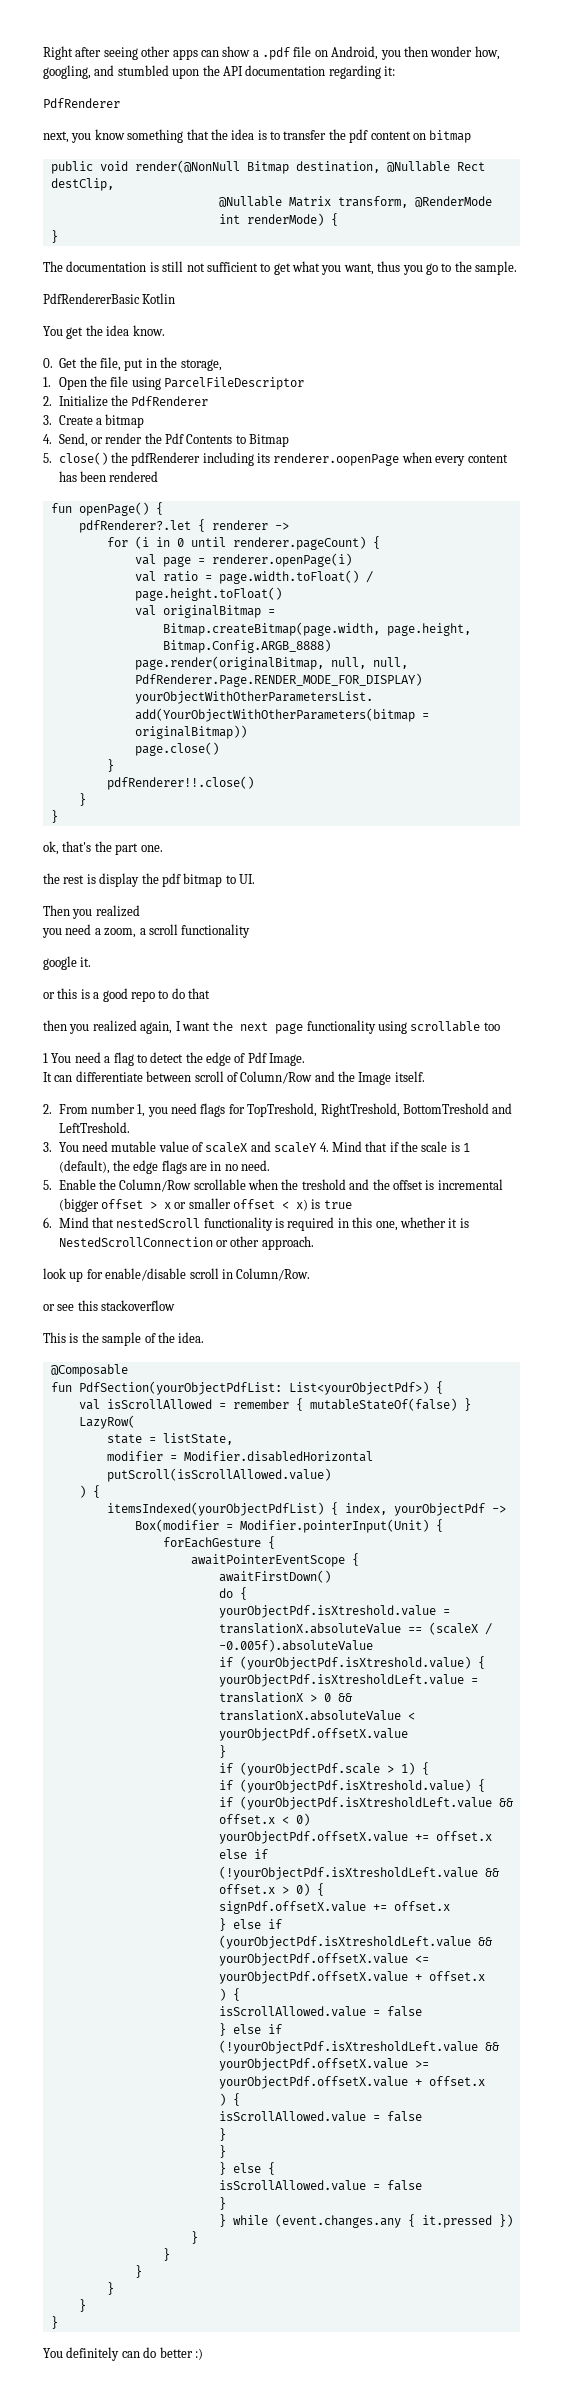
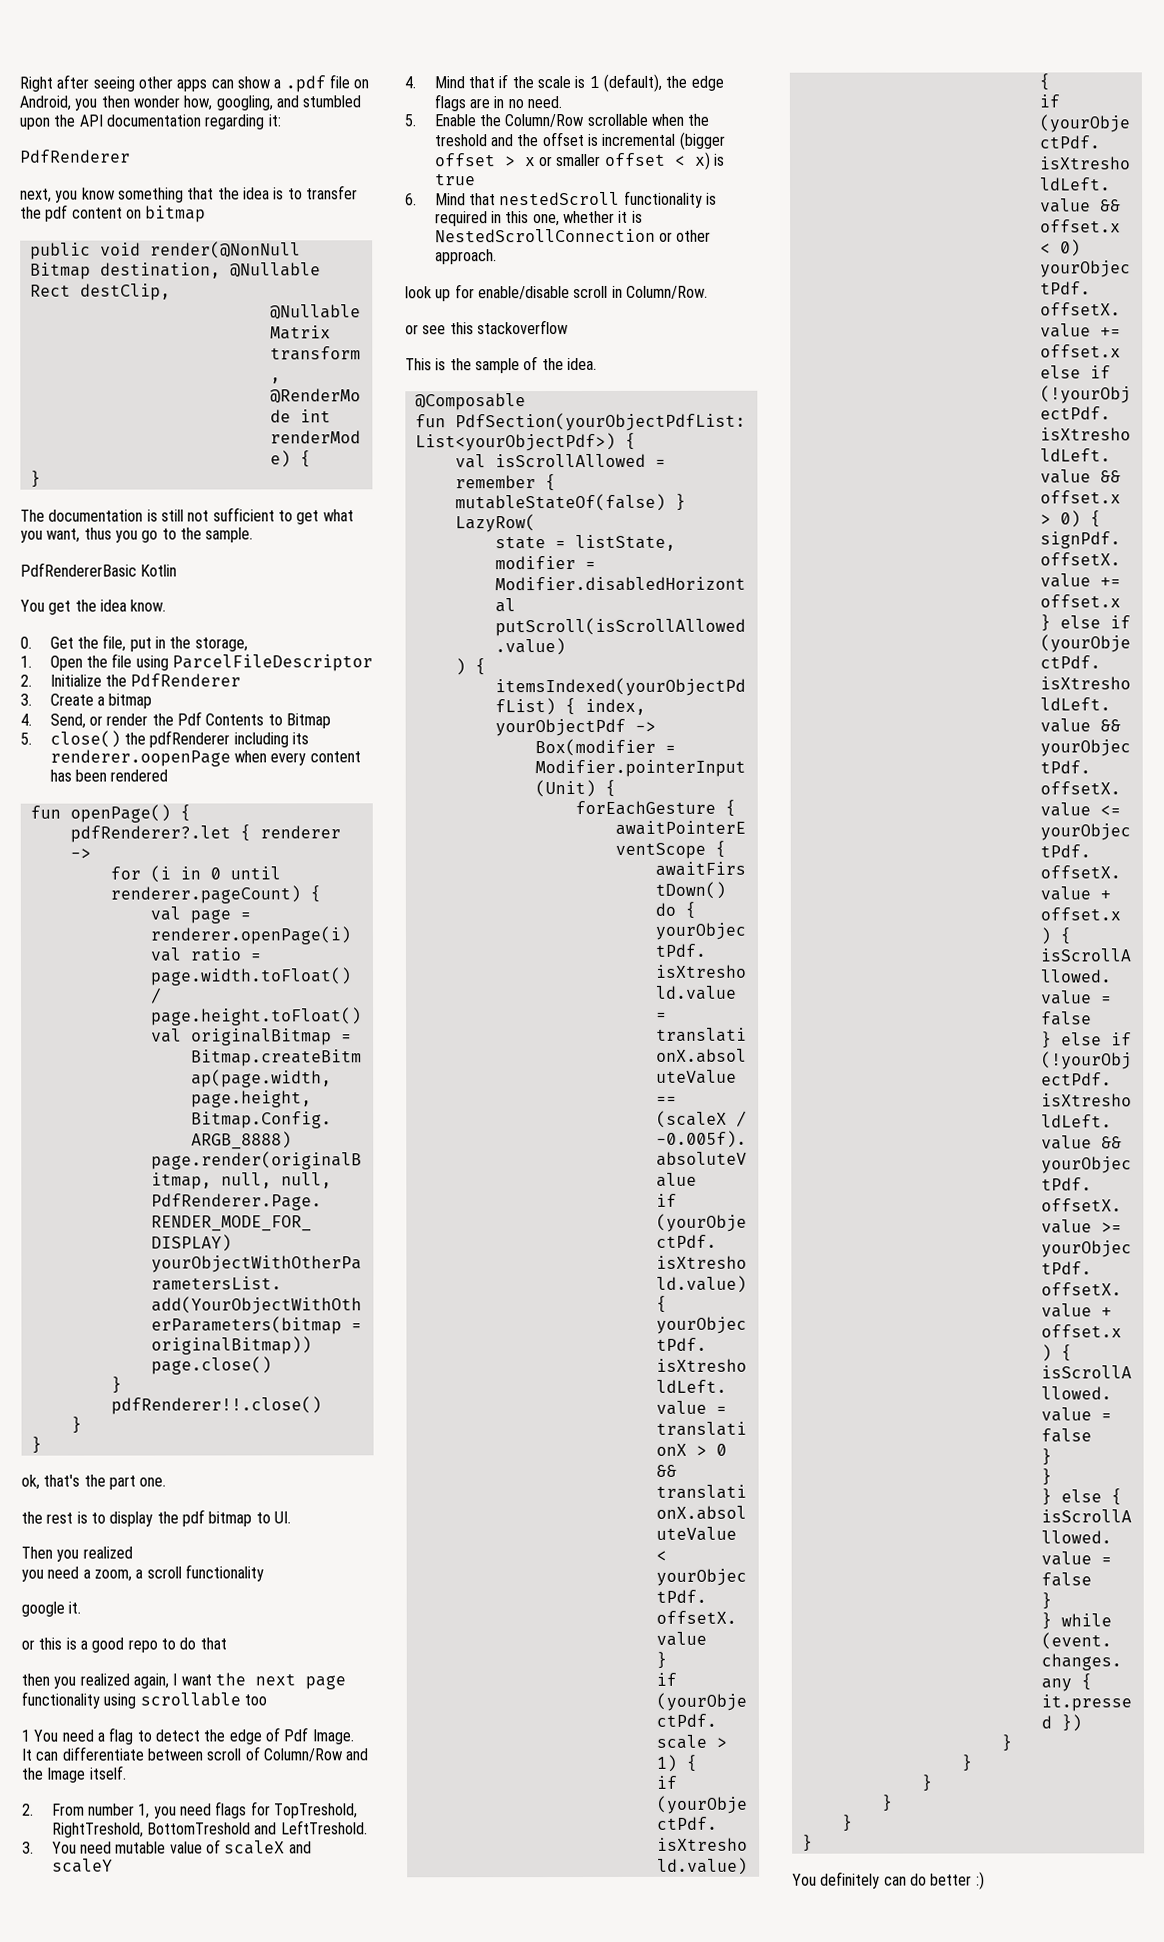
(96, 879) none -> [90,1512,106,1524] to
(318, 1147) none -> (113, 1865) //

